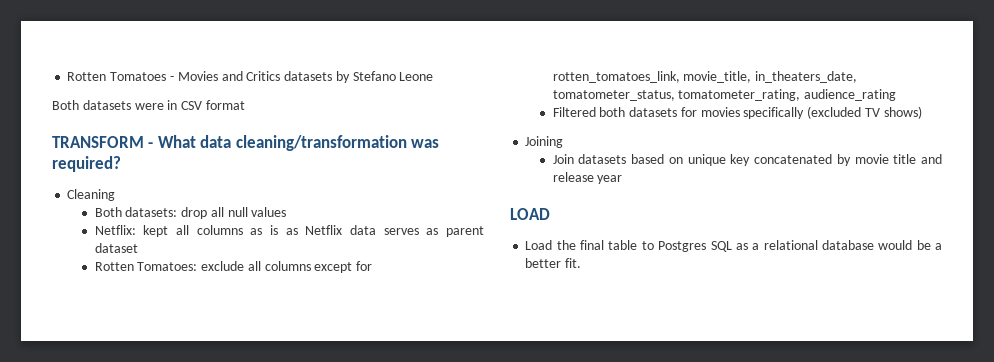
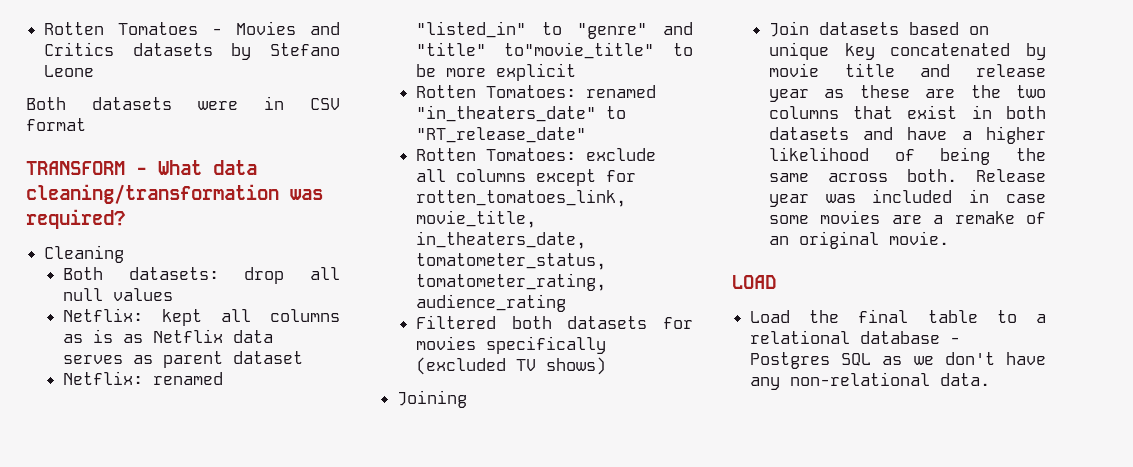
(138, 248) none -> [62,371,223,385] [415,21,693,39] [415,42,693,59] [415,63,576,81] [415,85,656,98] [415,105,626,122] [415,127,586,143] // Netflix: renamed "listed_in" to "genre" and "title" to"movie_title" to be more explicit // Rotten Tomatoes: renamed "in_theaters_date" to "RT_release_date"
(623, 179) none -> [824,85,1046,98] [768,105,1046,119] [768,126,1046,144] [768,147,1046,165] [768,169,1046,182] [768,189,1046,207] [768,210,1046,224] [768,231,949,249] as these are the two columns that exist in both datasets and have a higher likelihood of being the same across both. Release year was included in case some movies are a remake of an original movie.
[658,240,943,252] [525,258,582,268] Postgres SQL as a relational database would be a better fit. -> [1036,314,1046,323] [750,330,961,344] [750,352,1046,369] [750,372,991,390] a relational database - Postgres SQL as we don't have any non-relational data.

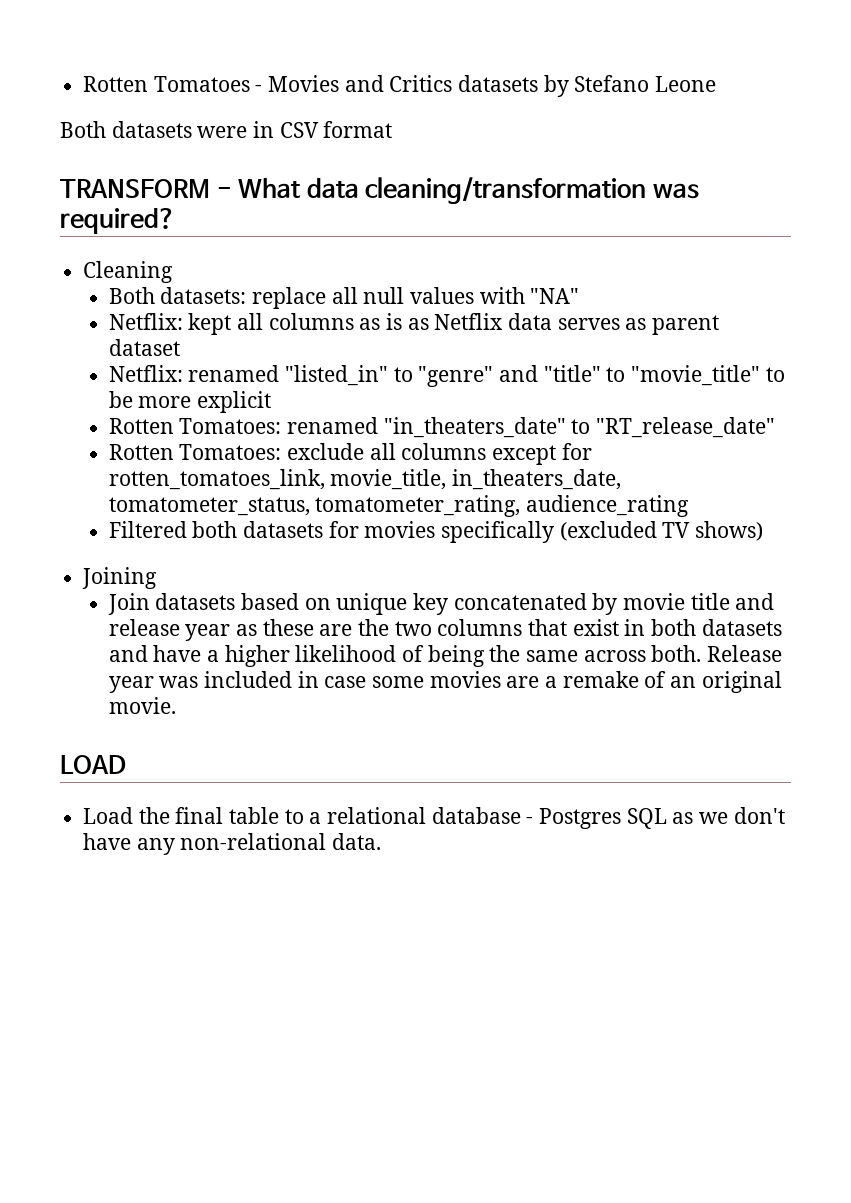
[244,267,285,284] drop -> [251,287,326,309] replace
(173, 294) none -> [479,287,580,304] with "NA"
[504,42,655,59] to"movie_title" -> [606,365,760,386] to "movie_title"

